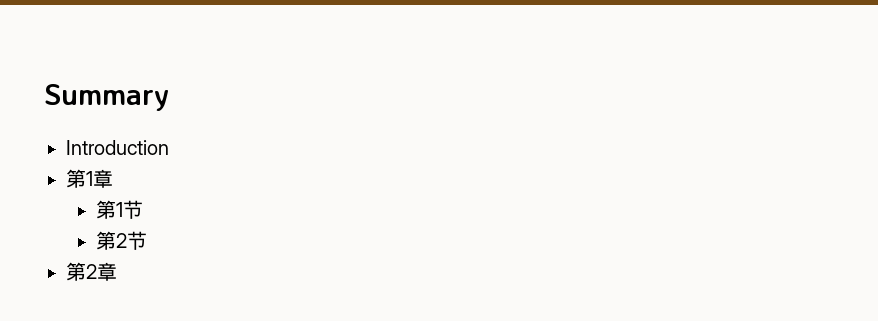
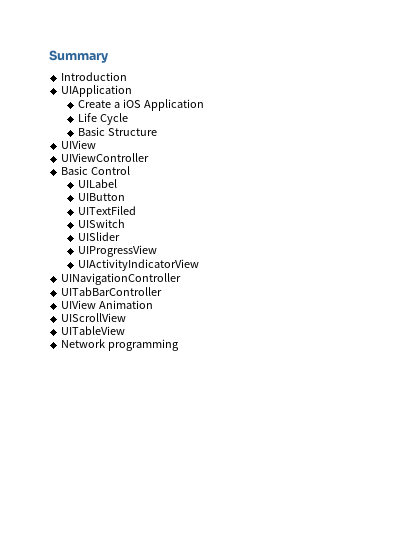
[66,169,113,188] [96,200,144,219] [96,231,148,250] [66,262,117,281] 第1章 // 第1节 // 第2节 // 第2章 -> [61,85,133,97] [78,99,205,111] [78,113,129,125] [78,127,158,136] [61,140,97,149] [61,153,150,162] [61,166,131,175] [78,179,118,188] [78,193,126,201] [78,206,137,215] [78,219,126,228] [78,232,121,241] [78,245,158,257] [78,259,200,271] [61,273,182,285] [61,287,163,296] [61,300,154,309] [61,313,127,322] [61,326,126,335] [61,339,180,351] UIApplication // Create a iOS Application // Life Cycle // Basic Structure // UIView // UIViewController // Basic Control // UILabel // UIButton // UITextFiled // UISwitch // UISlider // UIProgressView // UIActivityIndicatorView // UINavigationController // UITabBarController // UIView Animation // UIScrollView // UITableView // Network programming

